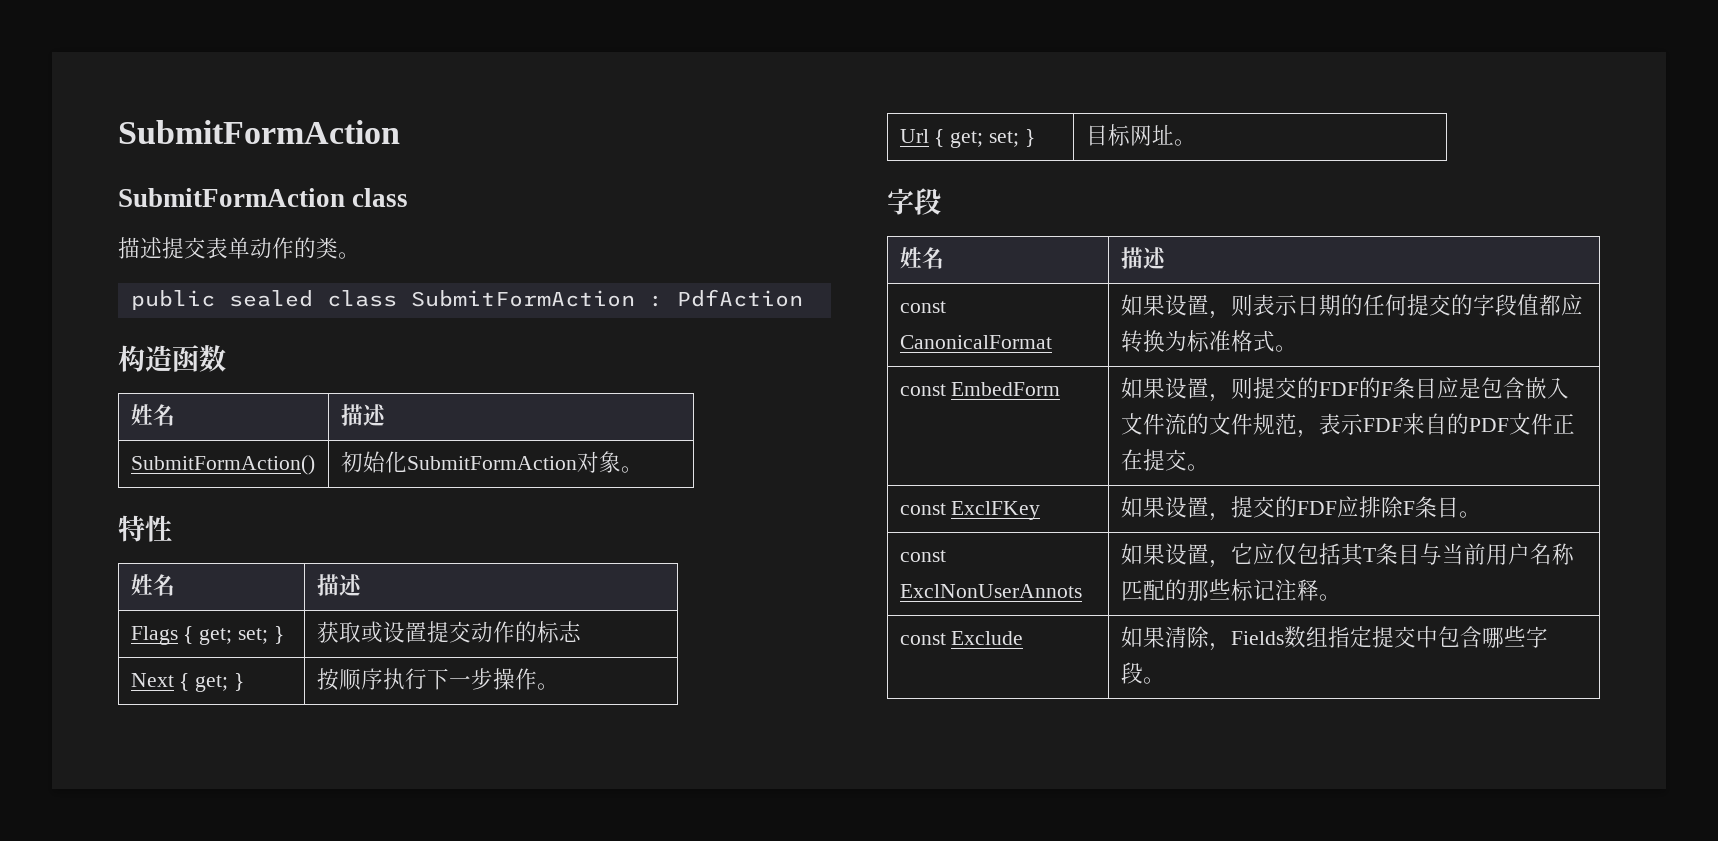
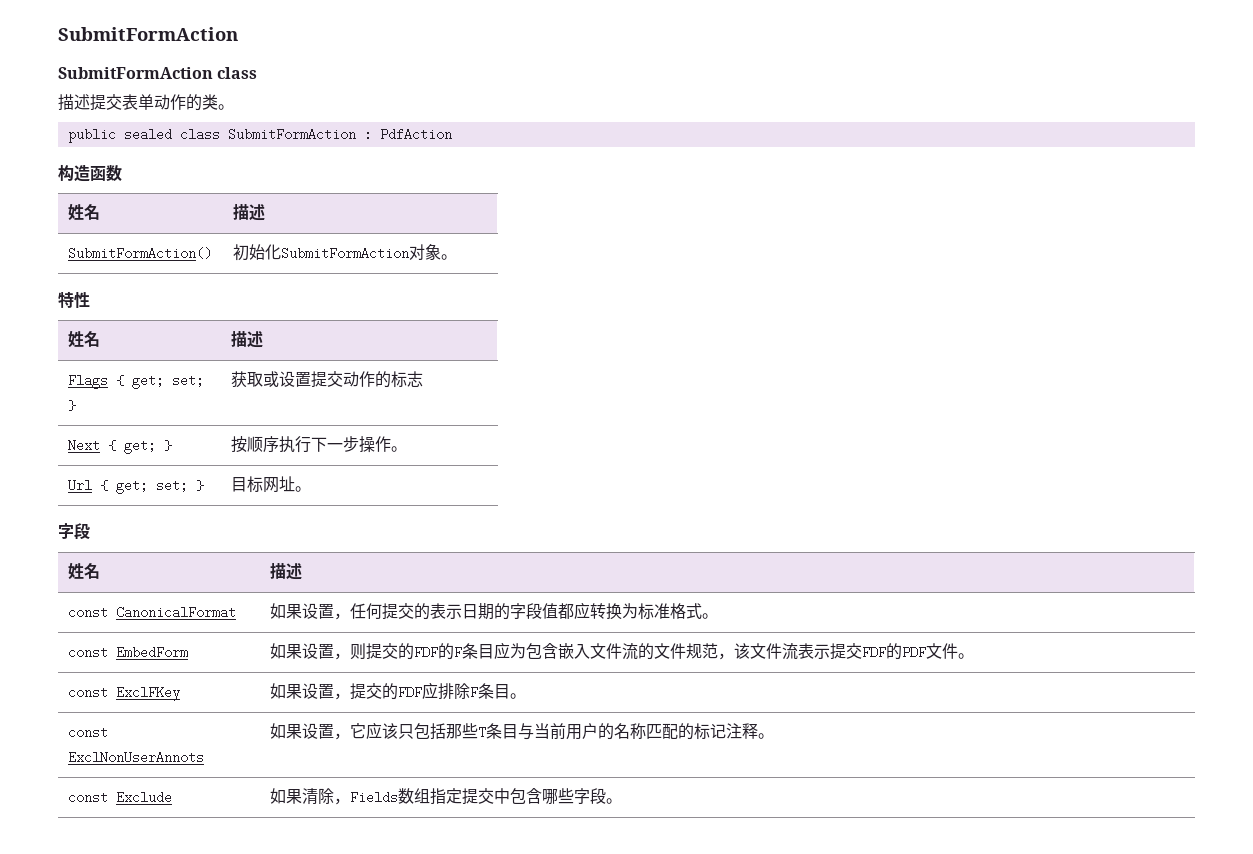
[1230,294,1451,316] 则表示日期的任何提交 -> [350,603,495,620] 任何提交的表示日期
[1458,377,1481,399] 是 -> [510,643,527,659] 为
[1318,413,1447,435] 表示FDF来自 -> [734,643,887,660] 该文件流表示提交FDF
[1552,413,1575,434] [1120,449,1187,471] 正在提交 -> (959, 651) none
[1274,543,1364,566] 仅包括其 -> [382,723,479,739] 该只包括那些
(1530, 554) none -> [598,723,615,740] 的
[1186,579,1231,601] 那些 -> (695, 731) none

